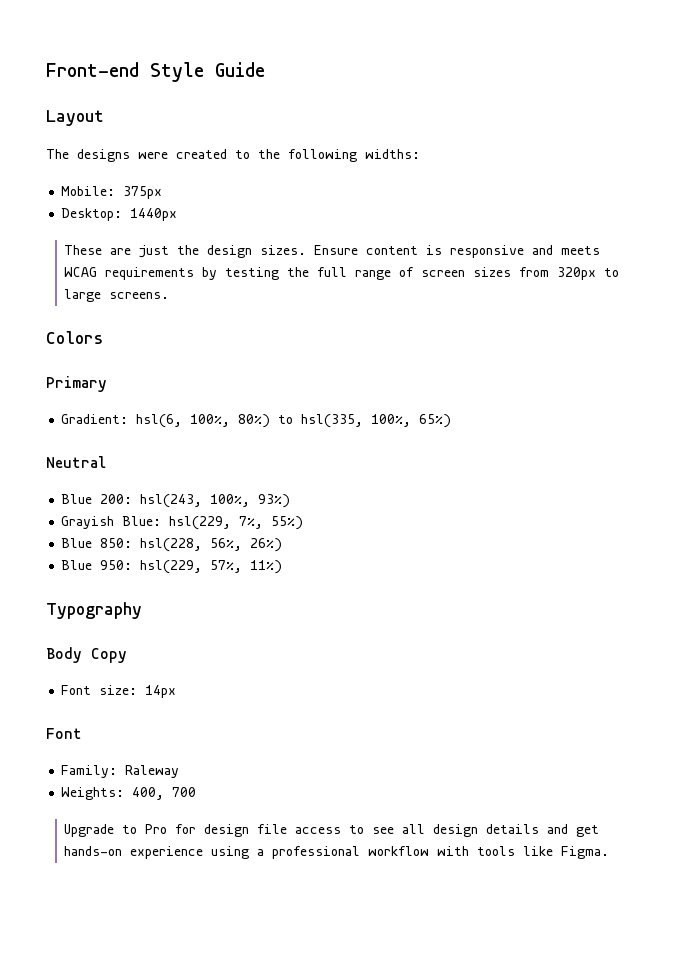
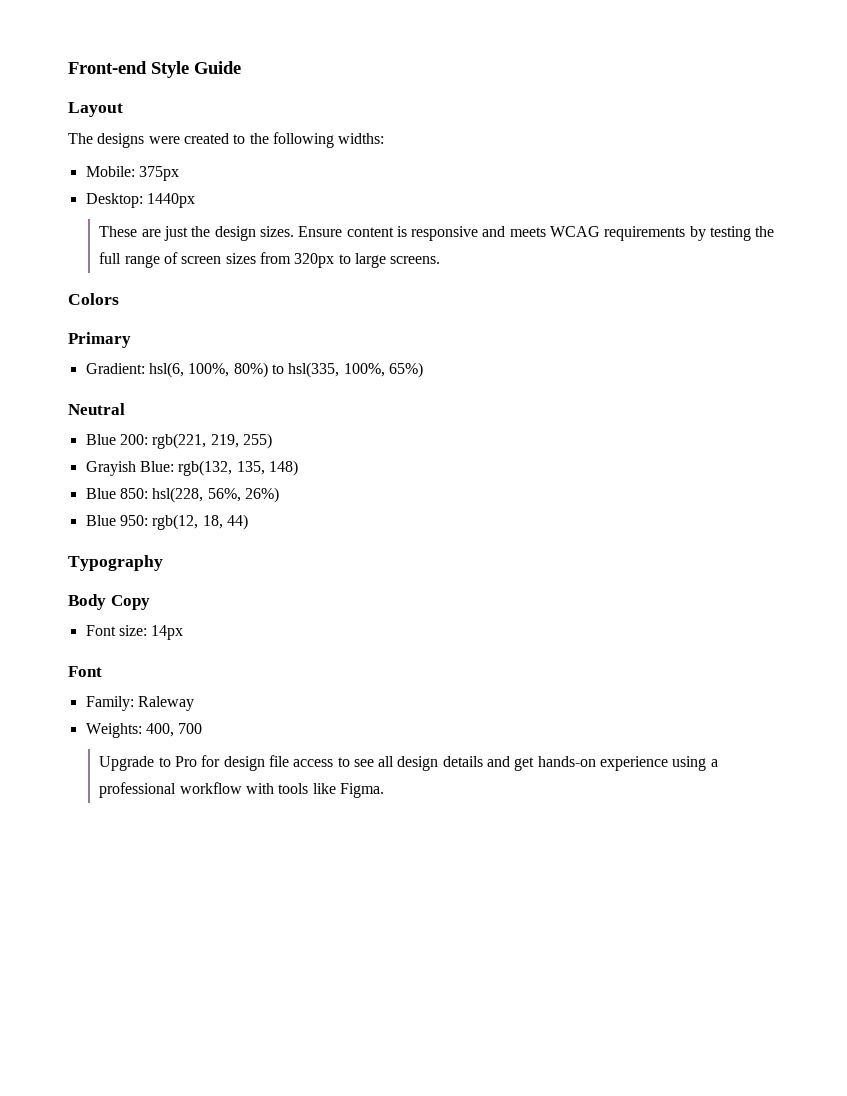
[140,494,291,508] hsl(243, 100%, 93%) -> [152,433,272,449] rgb(221, 219, 255)
[169,516,304,530] hsl(229, 7%, 55%) -> [178,460,298,476] rgb(132, 135, 148)
[140,560,283,574] hsl(229, 57%, 11%) -> [152,514,248,530] rgb(12, 18, 44)

